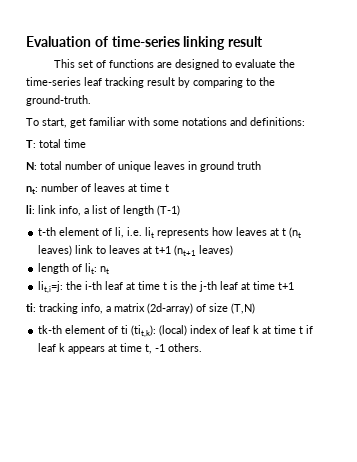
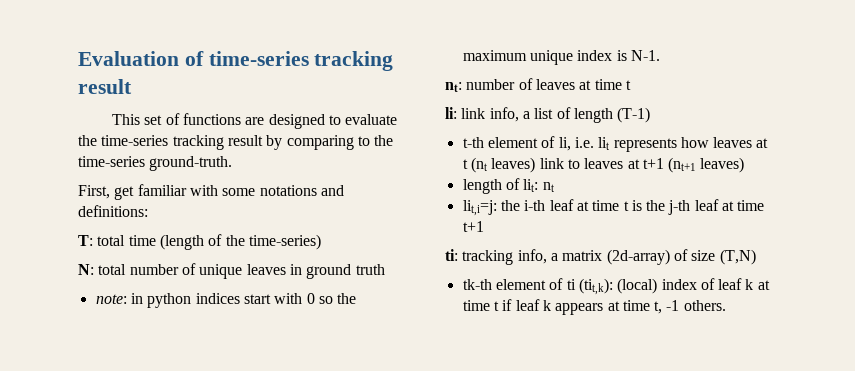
[183,36,226,50] linking -> [314,51,394,71] tracking
[84,77,102,86] leaf -> (169, 140) none
(275, 81) none -> [78,156,145,167] time-series
[26,118,67,128] To start, -> [78,185,110,199] First,
(86, 143) none -> [159,234,321,250] (length of the time-series)
(261, 165) none -> [95,293,357,308] [462,50,660,65] // note: in python indices start with 0 so the maximum unique index is N-1.

